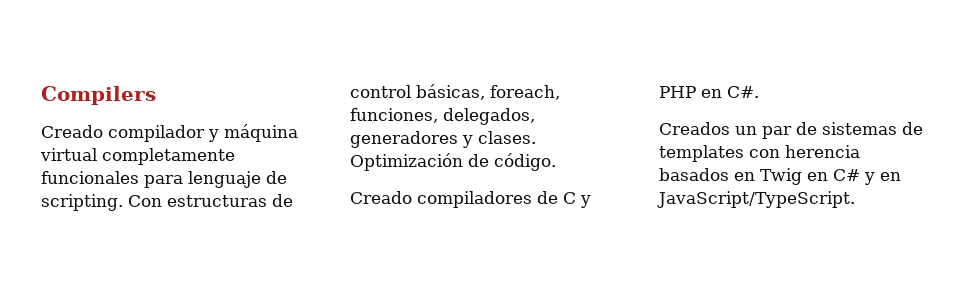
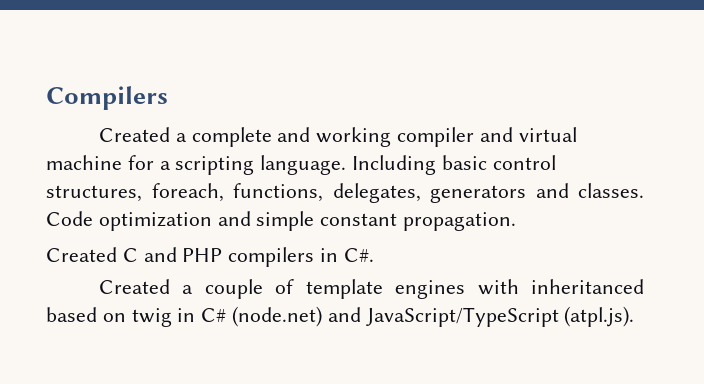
[41,124,298,142] [40,148,235,165] [41,171,287,188] [41,194,293,211] [350,84,560,100] [350,108,535,125] [350,131,536,148] [350,153,556,171] [350,191,591,208] [659,86,759,98] [659,122,923,139] [659,145,860,162] [659,168,901,185] [657,191,855,208] Creado compilador y máquina virtual completamente funcionales para lenguaje de scripting. Con estructuras de control básicas, foreach, funciones, delegados, generadores y clases. Optimización de código. // Creado compiladores de C y PHP en C#. // Creados un par de sistemas de templates con herencia basados en Twig en C# y en JavaScript/TypeScript. -> [98,127,577,147] [46,155,556,175] [46,183,644,203] [46,211,517,231] [46,247,374,267] [98,279,644,299] [46,306,635,327] Created a complete and working compiler and virtual machine for a scripting language. Including basic control structures, foreach, functions, delegates, generators and classes. Code optimization and simple constant propagation. // Created C and PHP compilers in C#. // Created a couple of template engines with inheritanced based on twig in C# (node.net) and JavaScript/TypeScript (atpl.js).

